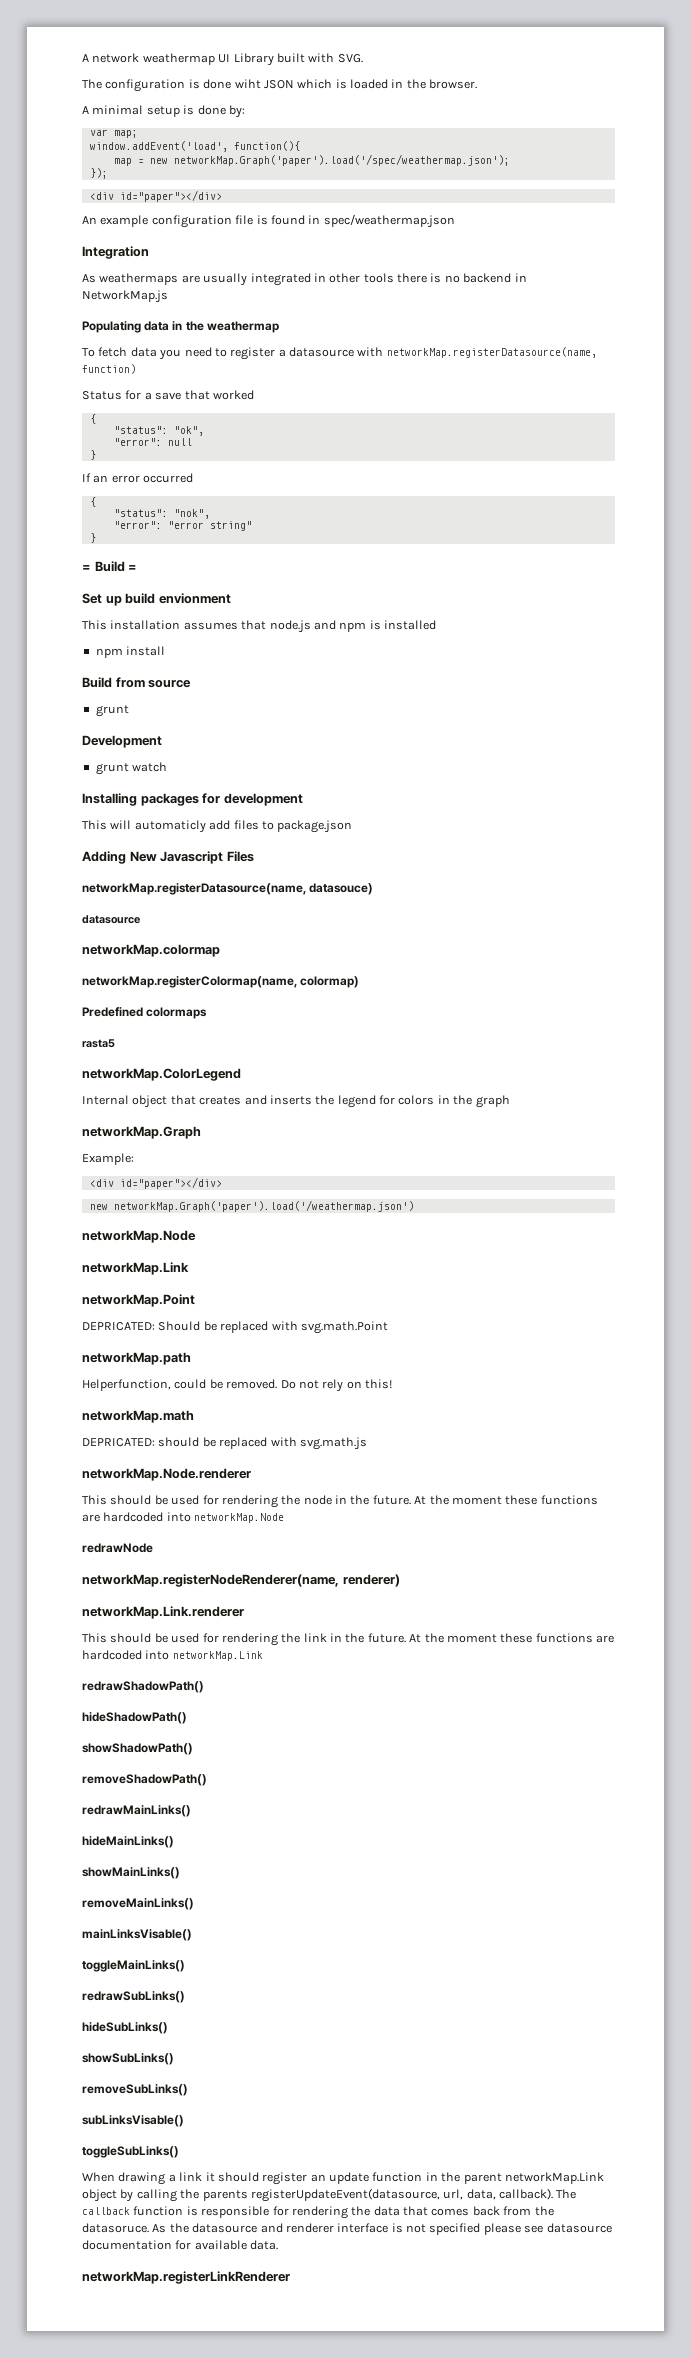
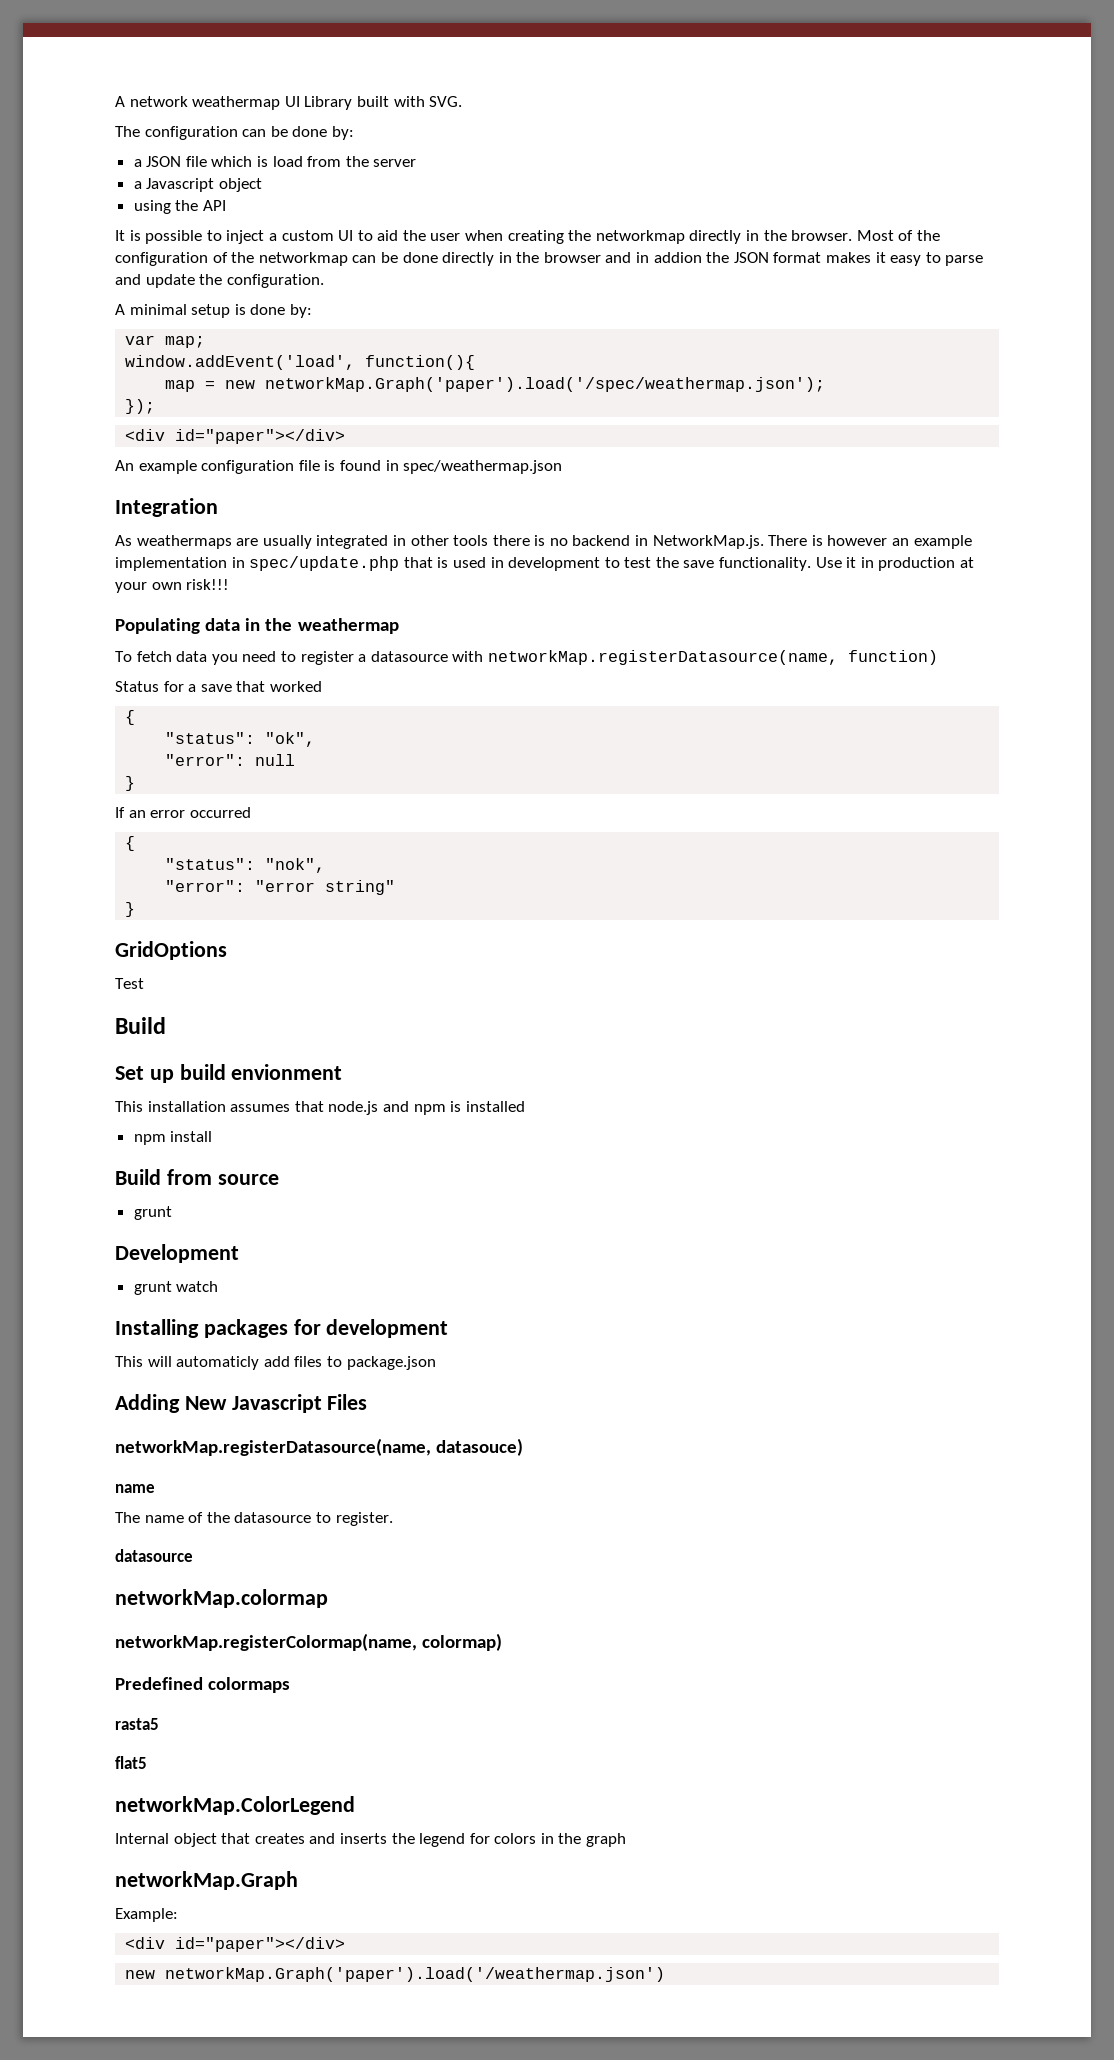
[188,79,478,89] is done wiht JSON which is loaded in the browser. -> [242,126,354,140] [133,156,417,167] [133,178,262,192] [133,200,226,214] [115,230,940,244] [115,252,984,266] [115,274,324,288] can be done by: // a JSON file which is load from the server // a Javascript object // using the API // It is possible to inject a custom UI to aid the user when creating the networkmap directly in the browser. Most of the configuration of the networkmap can be done directly in the browser and in addion the JSON format makes it easy to parse and update the configuration.
[82,290,168,303] NetworkMap.js -> [652,535,972,549] [115,556,975,571] [115,579,230,593] NetworkMap.js. There is however an example implementation in spec/update.php that is used in development to test the save functionality. Use it in production at your own risk!!!
[82,561,138,572] = Build = -> [115,941,227,960] [115,978,144,989] [115,1017,166,1034] GridOptions // Test // Build
(374, 889) none -> [115,1484,155,1493] [115,1512,393,1526] // name // The name of the datasource to register.
(115, 1043) none -> [115,1756,147,1769] // flat5
[82,1230,196,1243] [82,1262,189,1275] [82,1294,195,1307] [82,1321,388,1334] [82,1352,191,1365] [82,1379,392,1392] [82,1410,194,1423] [82,1437,367,1450] [82,1468,251,1481] [82,1495,598,1508] [82,1512,285,1523] [82,1543,153,1553] [82,1574,400,1587] [82,1606,244,1619] [82,1633,614,1646] [82,1650,263,1661] [82,1681,204,1693] [82,1712,187,1724] [82,1743,193,1755] [82,1774,207,1786] [82,1805,191,1817] [82,1836,174,1848] [82,1867,180,1879] [82,1898,194,1910] [82,1929,192,1941] [82,1960,185,1972] [82,1991,185,2003] [82,2022,168,2034] [82,2053,174,2065] [82,2084,188,2096] [82,2115,184,2127] [82,2146,179,2158] [82,2172,604,2185] [82,2188,577,2202] [82,2206,554,2219] [82,2223,612,2235] [82,2240,279,2250] [82,2271,290,2284] // networkMap.Node // networkMap.Link // networkMap.Point // DEPRICATED: Should be replaced with svg.math.Point // networkMap.path // Helperfunction, could be removed. Do not rely on this! // networkMap.math // DEPRICATED: should be replaced with svg.math.js // networkMap.Node.renderer // This should be used for rendering the node in the future. At the moment these functions are hardcoded into networkMap.Node // redrawNode // networkMap.registerNodeRenderer(name, renderer) // networkMap.Link.renderer // This should be used for rendering the link in the future. At the moment these functions are hardcoded into networkMap.Link // redrawShadowPath() // hideShadowPath() // showShadowPath() // removeShadowPath() // redrawMainLinks() // hideMainLinks() // showMainLinks() // removeMainLinks() // mainLinksVisable() // toggleMainLinks() // redrawSubLinks() // hideSubLinks() // showSubLinks() // removeSubLinks() // subLinksVisable() // toggleSubLinks() // When drawing a link it should register an update function in the parent networkMap.Link object by calling the parents registerUpdateEvent(datasource, url, data, callback). The callback function is responsible for rendering the data that comes back from the datasoruce. As the datasource and renderer interface is not specified please see datasource documentation for available data. // networkMap.registerLinkRenderer -> (666, 1974) none

